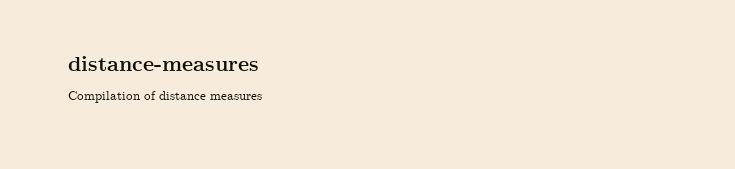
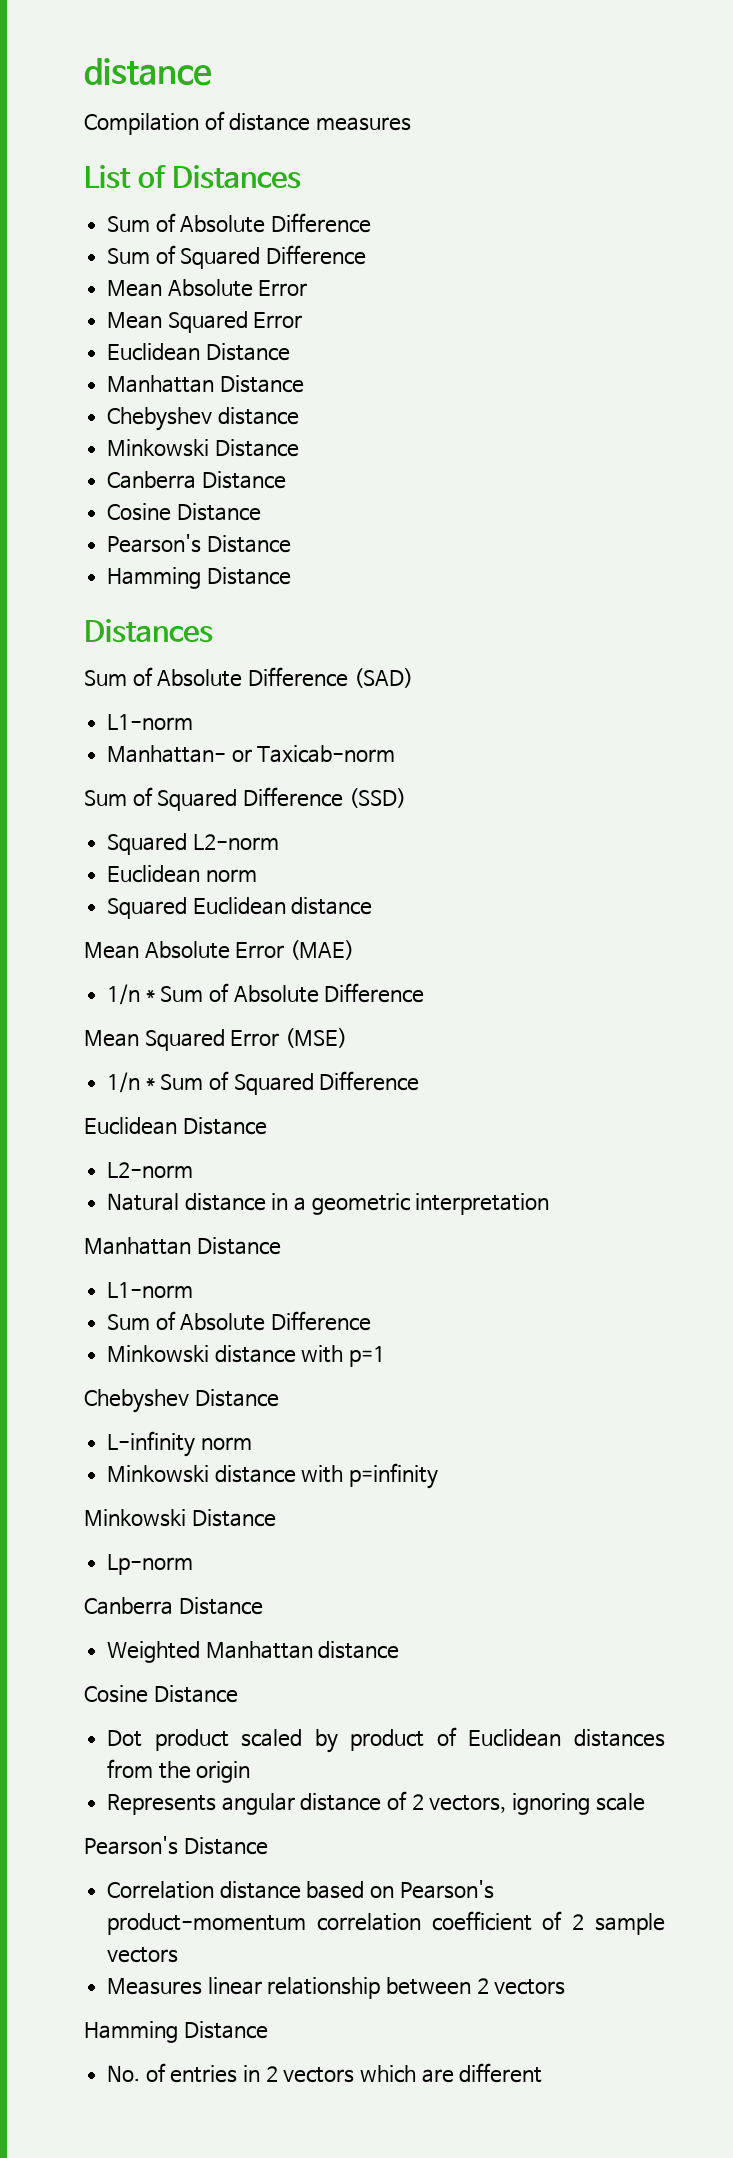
[68,56,259,71] distance-measures -> [84,58,212,86] distance
(262, 97) none -> [84,165,302,189] [107,213,372,233] [107,245,367,269] [107,279,308,297] [107,311,303,333] [107,343,290,361] [107,375,304,393] [107,407,299,431] [107,439,299,457] [107,471,286,489] [107,503,261,521] [107,534,291,553] [107,567,291,589] [84,619,213,643] [84,667,413,688] [107,714,194,730] [107,745,396,763] [84,787,406,811] [107,833,279,855] [107,865,257,883] [107,897,373,919] [84,940,354,960] [107,983,425,1005] [84,1028,347,1051] [107,1071,420,1095] [84,1117,267,1135] [107,1162,194,1178] [107,1193,550,1215] [84,1237,281,1255] [107,1282,194,1298] [107,1311,372,1331] [107,1345,386,1367] [84,1389,279,1413] [107,1431,252,1457] [107,1463,439,1489] [84,1509,276,1527] [107,1554,194,1575] [84,1597,263,1615] [107,1641,400,1663] [84,1685,238,1703] [107,1727,666,1753] [107,1759,251,1783] [107,1791,645,1815] [84,1836,268,1855] [107,1880,494,1899] [107,1911,666,1935] [107,1947,179,1963] [107,1977,566,1999] [84,2021,268,2043] [107,2063,543,2083] // List of Distances // Sum of Absolute Difference // Sum of Squared Difference // Mean Absolute Error // Mean Squared Error // Euclidean Distance // Manhattan Distance // Chebyshev distance // Minkowski Distance // Canberra Distance // Cosine Distance // Pearson's Distance // Hamming Distance // Distances // Sum of Absolute Difference (SAD) // L1-norm // Manhattan- or Taxicab-norm // Sum of Squared Difference (SSD) // Squared L2-norm // Euclidean norm // Squared Euclidean distance // Mean Absolute Error (MAE) // 1/n * Sum of Absolute Difference // Mean Squared Error (MSE) // 1/n * Sum of Squared Difference // Euclidean Distance // L2-norm // Natural distance in a geometric interpretation // Manhattan Distance // L1-norm // Sum of Absolute Difference // Minkowski distance with p=1 // Chebyshev Distance // L-infinity norm // Minkowski distance with p=infinity // Minkowski Distance // Lp-norm // Canberra Distance // Weighted Manhattan distance // Cosine Distance // Dot product scaled by product of Euclidean distances from the origin // Represents angular distance of 2 vectors, ignoring scale // Pearson's Distance // Correlation distance based on Pearson's product-momentum correlation coefficient of 2 sample vectors // Measures linear relationship between 2 vectors // Hamming Distance // No. of entries in 2 vectors which are different

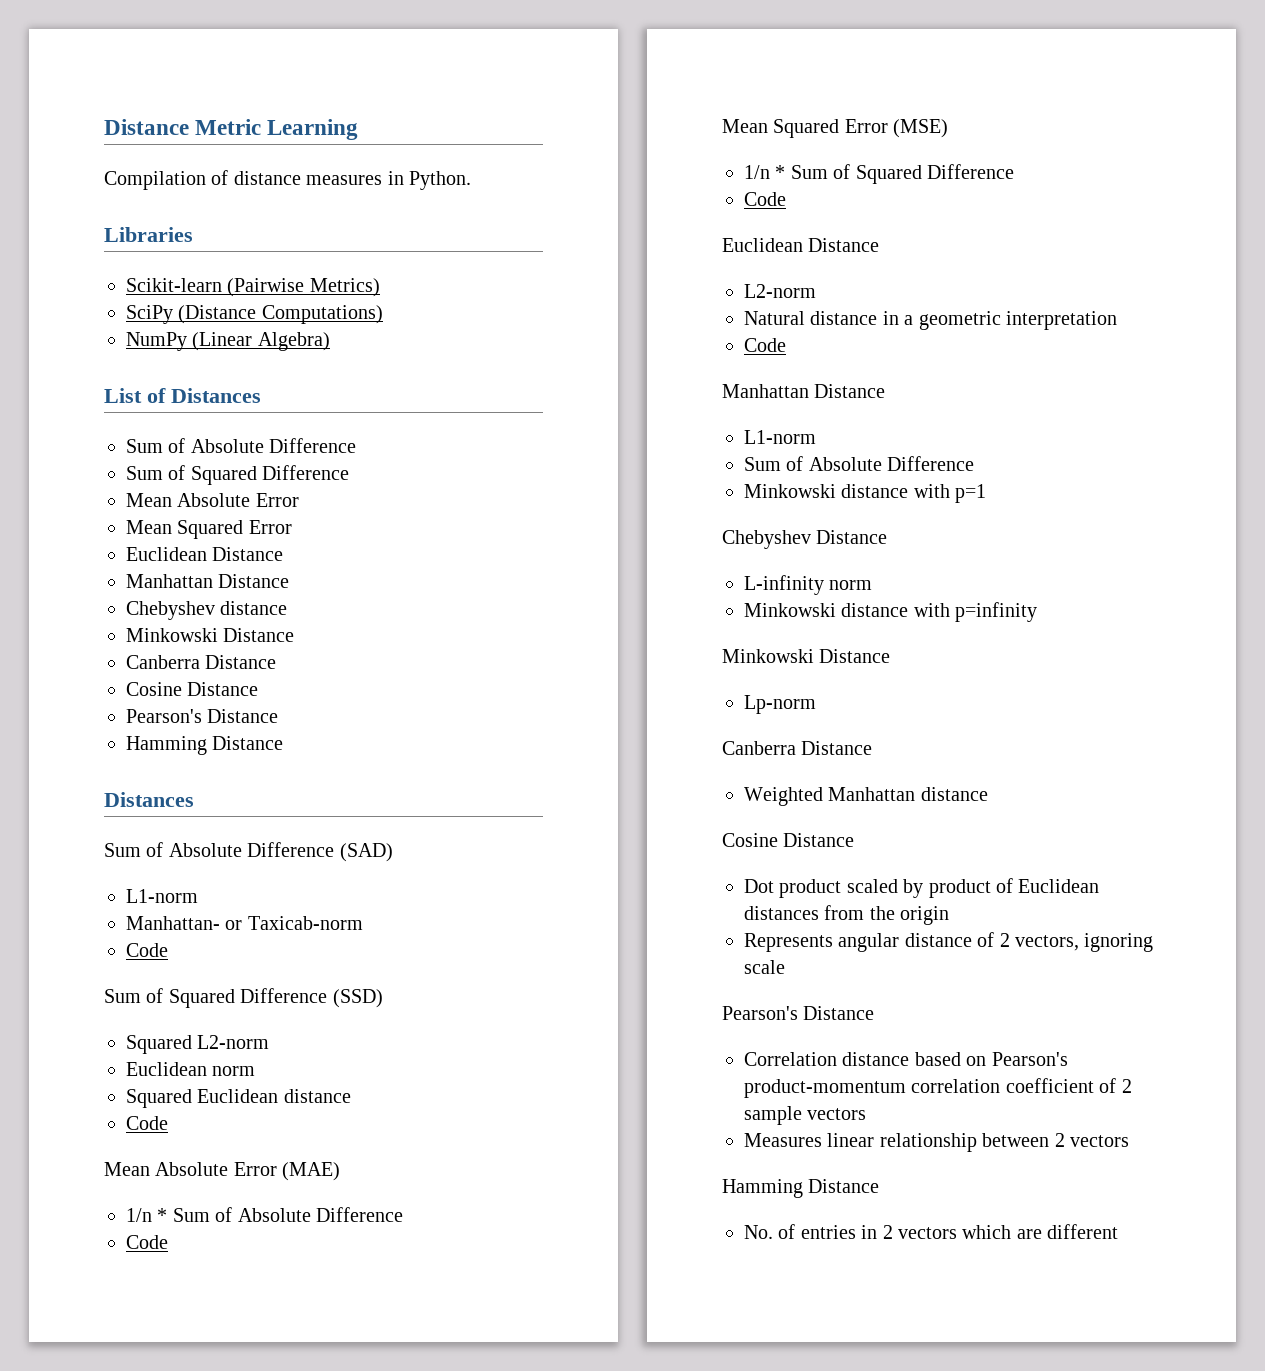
[84,58,212,86] distance -> [104,119,359,140] Distance Metric Learning
(411, 124) none -> [387,171,471,190] [104,227,193,242] [126,278,380,297] [126,305,383,324] [126,332,330,351] in Python. // Libraries // Scikit-learn (Pairwise Metrics) // SciPy (Distance Computations) // NumPy (Linear Algebra)
(396, 754) none -> [126,943,168,957] // Code
(373, 906) none -> [126,1116,168,1130] // Code
(425, 993) none -> [126,1235,168,1249] // Code
(420, 1081) none -> [744,192,786,206] // Code
(550, 1204) none -> [744,338,786,352] // Code

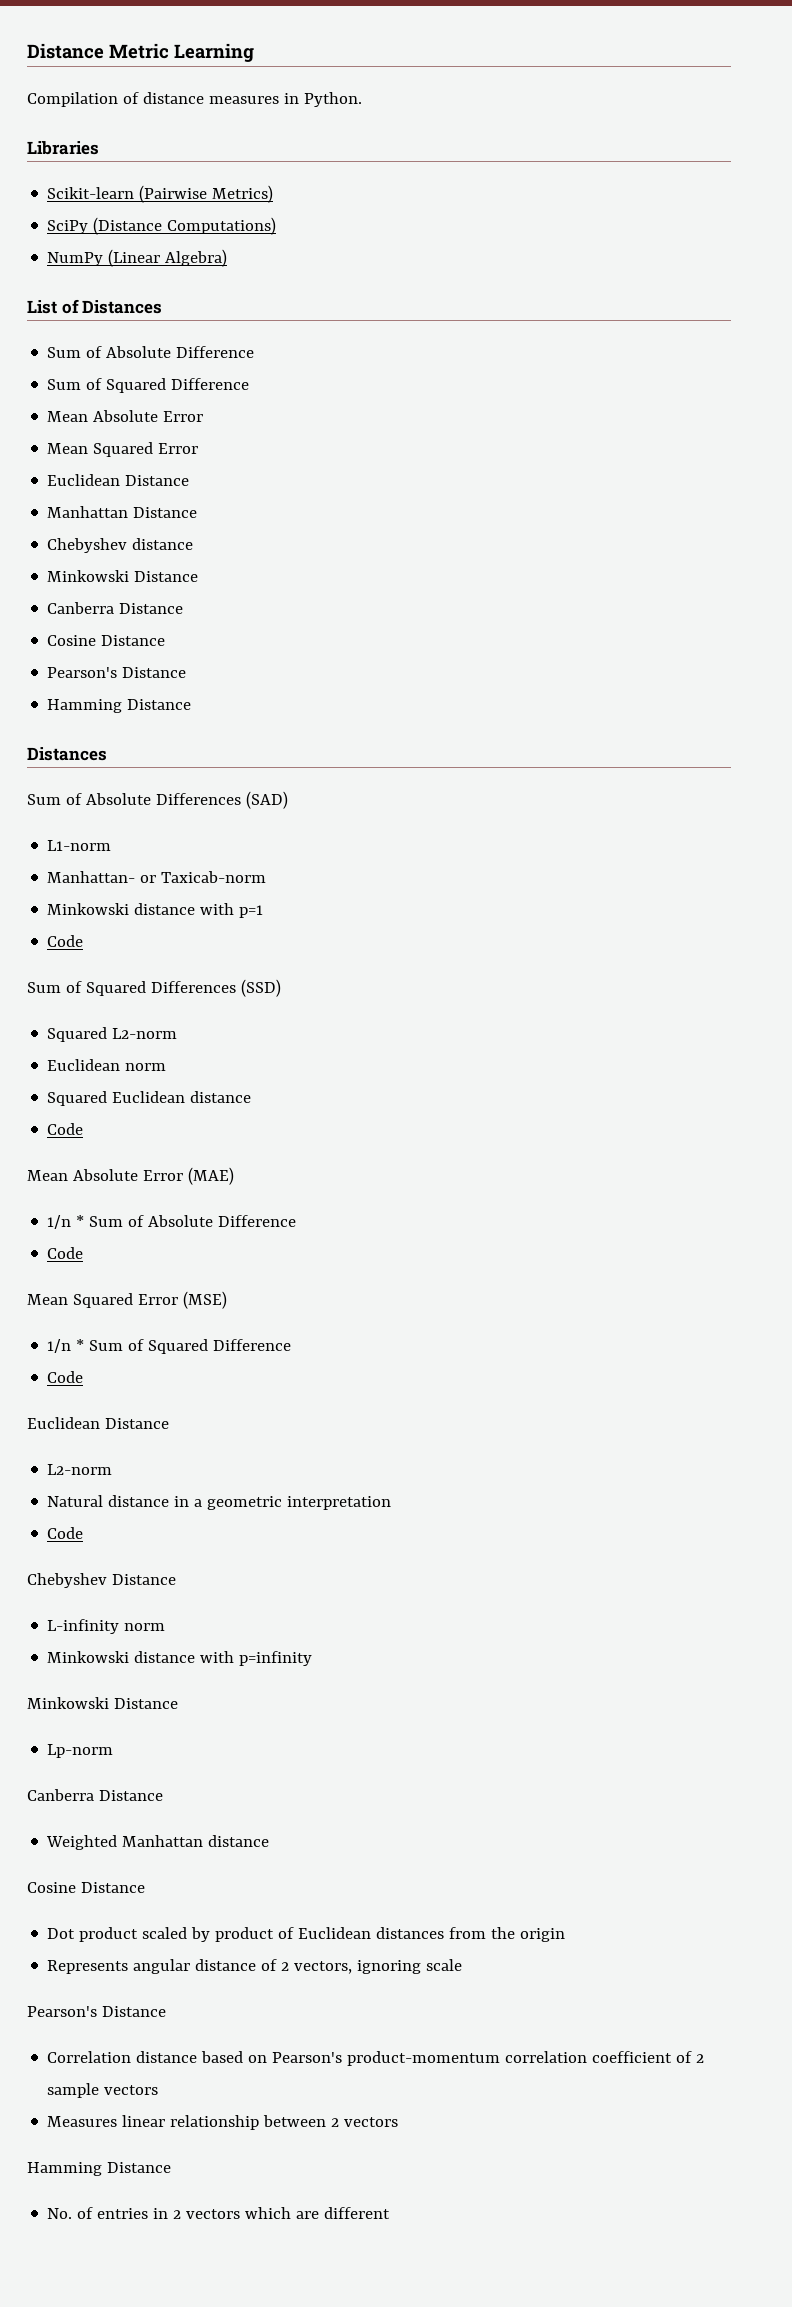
[247,842,335,857] Difference -> [155,793,241,805] Differences
(363, 923) none -> [47,903,264,918] // Minkowski distance with p=1
[240,988,328,1003] Difference -> [150,981,236,993] Differences
[722,384,886,398] [744,430,816,444] [744,456,975,471] [744,484,987,503] // Manhattan Distance // L1-norm // Sum of Absolute Difference // Minkowski distance with p=1 -> (84, 1533) none

